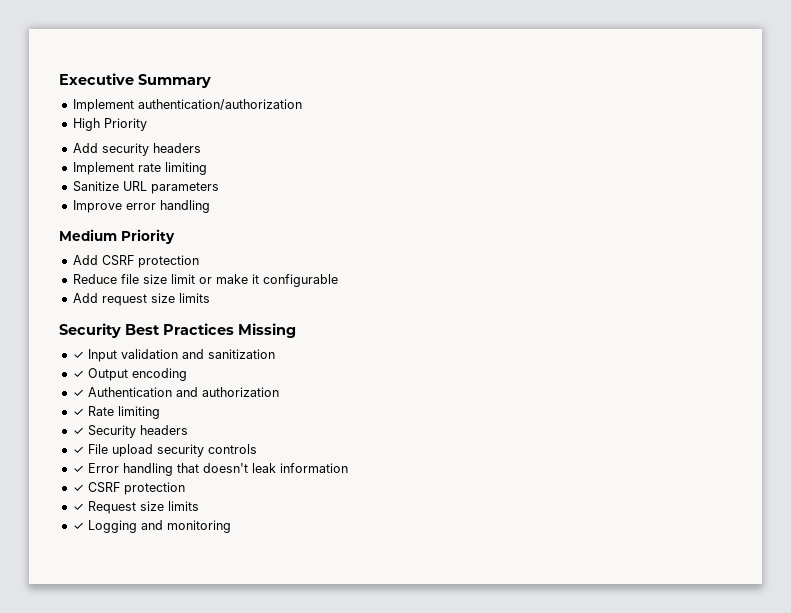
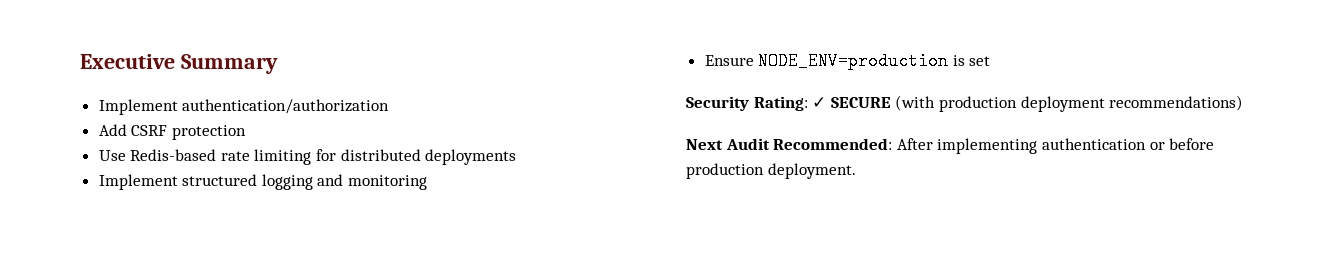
[72,118,147,131] [72,143,201,156] [72,162,207,175] [72,181,219,194] [72,200,210,213] [59,229,175,244] [72,255,199,268] [72,274,338,287] [72,293,210,306] [59,323,296,338] [72,349,275,362] [72,368,187,381] [72,387,279,397] [72,406,160,419] [72,425,188,438] [72,444,257,457] [72,463,348,476] [72,482,185,495] [72,501,199,514] [72,520,231,533] High Priority // Add security headers // Implement rate limiting // Sanitize URL parameters // Improve error handling // Medium Priority // Add CSRF protection // Reduce file size limit or make it configurable // Add request size limits // Security Best Practices Missing // ✓ Input validation and sanitization // ✓ Output encoding // ✓ Authentication and authorization // ✓ Rate limiting // ✓ Security headers // ✓ File upload security controls // ✓ Error handling that doesn't leak information // ✓ CSRF protection // ✓ Request size limits // ✓ Logging and monitoring -> [98,124,246,140] [98,149,517,165] [98,174,428,190] [704,52,991,70] [686,95,1244,112] [686,138,1215,154] [686,163,856,179] Add CSRF protection // Use Redis-based rate limiting for distributed deployments // Implement structured logging and monitoring // Ensure NODE_ENV=production is set // Security Rating: ✓ SECURE (with production deployment recommendations) // Next Audit Recommended: After implementing authentication or before production deployment.

